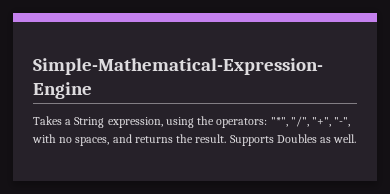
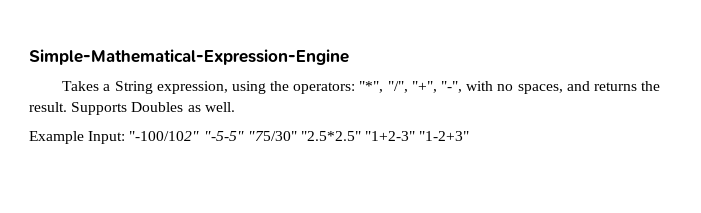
(357, 138) none -> [29,131,470,144] // Example Input: "-100/102" "-5-5" "75/30" "2.5*2.5" "1+2-3" "1-2+3"

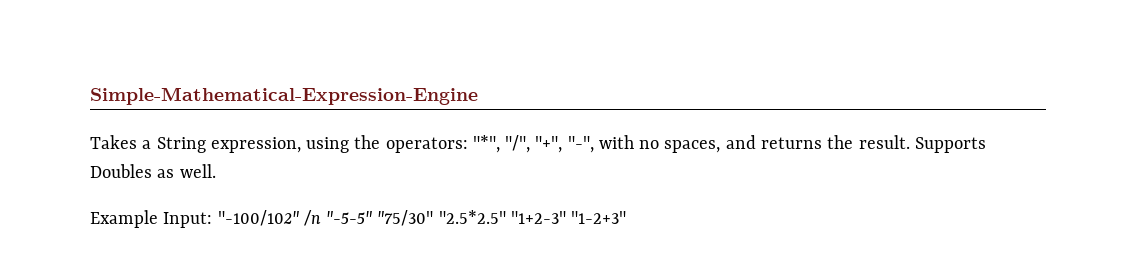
(200, 136) none -> [303,210,321,226] /n

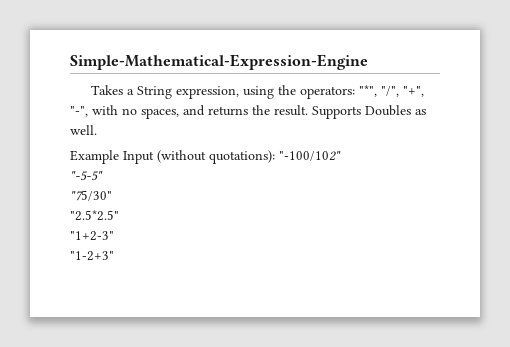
[163,212,213,228] Input: -> [123,150,275,164] Input (without quotations):
[303,210,321,226] /n -> (341, 156) //
(373, 217) none -> (103, 176) //
(434, 218) none -> (112, 195) //
(506, 217) none -> (119, 215) //
(566, 217) none -> (114, 236) //

